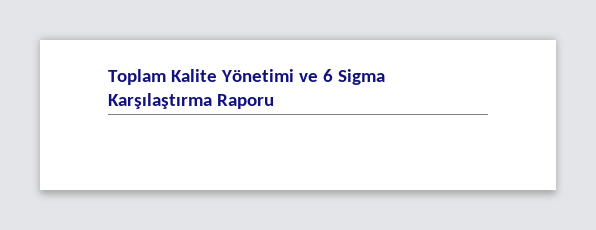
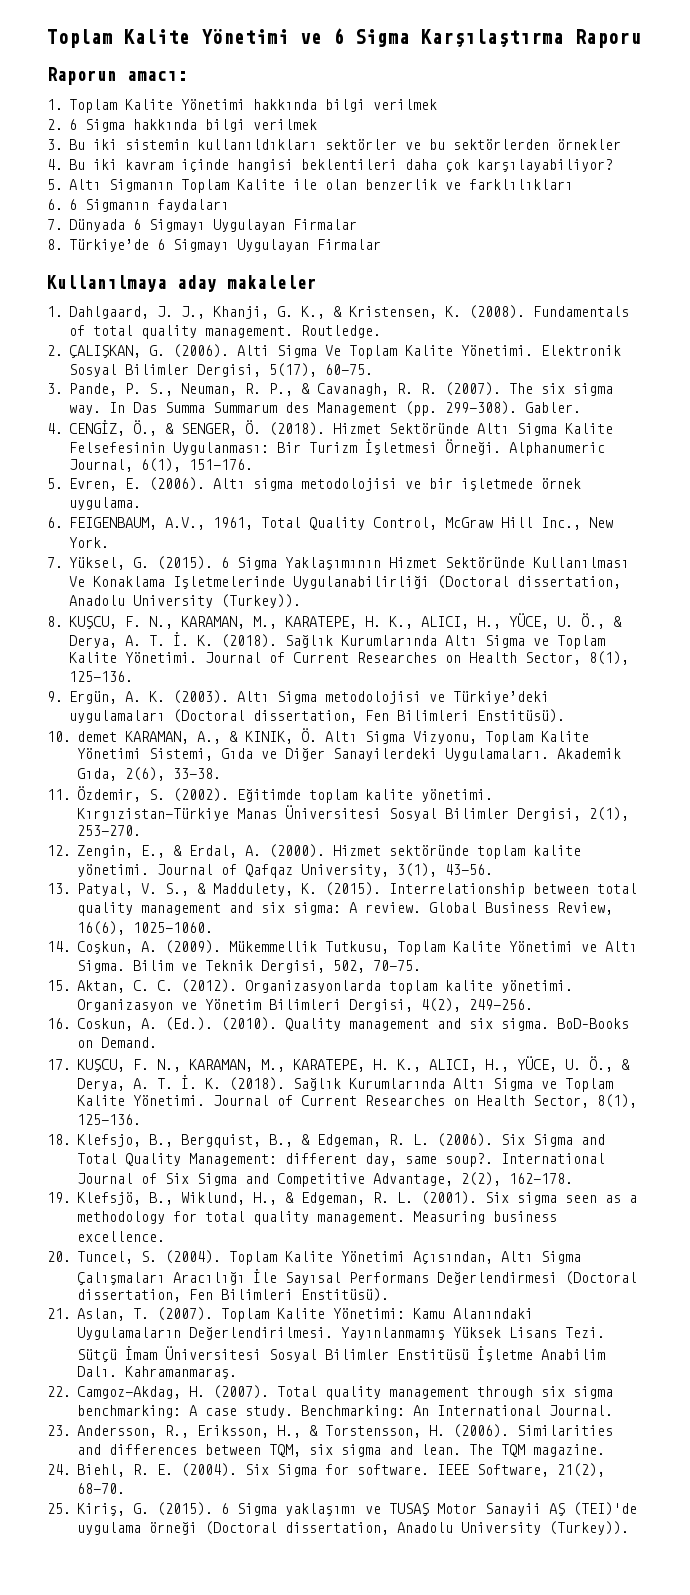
(274, 101) none -> [47,67,187,85] [47,99,437,113] [47,119,317,132] [47,139,621,150] [47,159,613,172] [47,179,573,193] [47,199,229,212] [47,219,357,232] [47,239,381,252] [47,275,317,292] [47,305,629,319] [68,325,381,339] [47,344,621,359] [68,363,373,377] [47,382,613,396] [68,401,581,416] [47,420,613,436] [68,439,605,456] [68,458,253,472] [47,477,581,491] [68,497,141,510] [47,517,613,530] [68,537,109,548] [47,556,629,570] [68,575,621,589] [68,594,301,608] [47,613,622,629] [68,632,605,649] [68,651,629,665] [68,671,133,682] [47,690,549,704] [68,709,565,723] [47,728,589,745] [76,748,621,761] [76,767,221,781] [47,786,493,803] [76,805,629,821] [76,825,141,836] [47,844,581,859] [76,863,493,878] [47,882,637,897] [76,902,613,916] [76,921,213,935] [47,940,637,955] [76,960,421,973] [47,979,573,994] [76,998,533,1012] [47,1017,629,1031] [76,1037,157,1048] [47,1056,630,1072] [76,1075,613,1092] [76,1094,637,1108] [76,1114,141,1125] [47,1133,605,1148] [76,1153,605,1167] [76,1172,573,1187] [47,1191,637,1205] [76,1211,557,1225] [76,1231,165,1242] [47,1250,581,1265] [76,1269,637,1285] [76,1288,389,1302] [47,1307,533,1322] [76,1327,605,1340] [76,1346,605,1362] [76,1366,237,1379] [47,1385,613,1400] [76,1405,613,1418] [47,1424,613,1438] [76,1444,605,1457] [47,1463,605,1477] [76,1483,125,1494] [47,1502,637,1516] [76,1521,629,1535] // Raporun amacı: // 1. Toplam Kalite Yönetimi hakkında bilgi verilmek // 2. 6 Sigma hakkında bilgi verilmek // 3. Bu iki sistemin kullanıldıkları sektörler ve bu sektörlerden örnekler // 4. Bu iki kavram içinde hangisi beklentileri daha çok karşılayabiliyor? // 5. Altı Sigmanın Toplam Kalite ile olan benzerlik ve farklılıkları // 6. 6 Sigmanın faydaları // 7. Dünyada 6 Sigmayı Uygulayan Firmalar // 8. Türkiye’de 6 Sigmayı Uygulayan Firmalar // Kullanılmaya aday makaleler // 1. Dahlgaard, J. J., Khanji, G. K., & Kristensen, K. (2008). Fundamentals of total quality management. Routledge. // 2. ÇALIŞKAN, G. (2006). Alti Sigma Ve Toplam Kalite Yönetimi. Elektronik Sosyal Bilimler Dergisi, 5(17), 60-75. // 3. Pande, P. S., Neuman, R. P., & Cavanagh, R. R. (2007). The six sigma way. In Das Summa Summarum des Management (pp. 299-308). Gabler. // 4. CENGİZ, Ö., & SENGER, Ö. (2018). Hizmet Sektöründe Altı Sigma Kalite Felsefesinin Uygulanması: Bir Turizm İşletmesi Örneği. Alphanumeric Journal, 6(1), 151-176. // 5. Evren, E. (2006). Altı sigma metodolojisi ve bir işletmede örnek uygulama. // 6. FEIGENBAUM, A.V., 1961, Total Quality Control, McGraw Hill Inc., New York. // 7. Yüksel, G. (2015). 6 Sigma Yaklaşımının Hizmet Sektöründe Kullanılması Ve Konaklama Işletmelerinde Uygulanabilirliği (Doctoral dissertation, Anadolu University (Turkey)). // 8. KUŞCU, F. N., KARAMAN, M., KARATEPE, H. K., ALICI, H., YÜCE, U. Ö., & Derya, A. T. İ. K. (2018). Sağlık Kurumlarında Altı Sigma ve Toplam Kalite Yönetimi. Journal of Current Researches on Health Sector, 8(1), 125-136. // 9. Ergün, A. K. (2003). Altı Sigma metodolojisi ve Türkiye’deki uygulamaları (Doctoral dissertation, Fen Bilimleri Enstitüsü). // 10. demet KARAMAN, A., & KINIK, Ö. Altı Sigma Vizyonu, Toplam Kalite Yönetimi Sistemi, Gıda ve Diğer Sanayilerdeki Uygulamaları. Akademik Gıda, 2(6), 33-38. // 11. Özdemir, S. (2002). Eğitimde toplam kalite yönetimi. Kırgızistan-Türkiye Manas Üniversitesi Sosyal Bilimler Dergisi, 2(1), 253-270. // 12. Zengin, E., & Erdal, A. (2000). Hizmet sektöründe toplam kalite yönetimi. Journal of Qafqaz University, 3(1), 43-56. // 13. Patyal, V. S., & Maddulety, K. (2015). Interrelationship between total quality management and six sigma: A review. Global Business Review, 16(6), 1025-1060. // 14. Coşkun, A. (2009). Mükemmellik Tutkusu, Toplam Kalite Yönetimi ve Altı Sigma. Bilim ve Teknik Dergisi, 502, 70-75. // 15. Aktan, C. C. (2012). Organizasyonlarda toplam kalite yönetimi. Organizasyon ve Yönetim Bilimleri Dergisi, 4(2), 249-256. // 16. Coskun, A. (Ed.). (2010). Quality management and six sigma. BoD–Books on Demand. // 17. KUŞCU, F. N., KARAMAN, M., KARATEPE, H. K., ALICI, H., YÜCE, U. Ö., & Derya, A. T. İ. K. (2018). Sağlık Kurumlarında Altı Sigma ve Toplam Kalite Yönetimi. Journal of Current Researches on Health Sector, 8(1), 125-136. // 18. Klefsjo, B., Bergquist, B., & Edgeman, R. L. (2006). Six Sigma and Total Quality Management: different day, same soup?. International Journal of Six Sigma and Competitive Advantage, 2(2), 162-178. // 19. Klefsjö, B., Wiklund, H., & Edgeman, R. L. (2001). Six sigma seen as a methodology for total quality management. Measuring business excellence. // 20. Tuncel, S. (2004). Toplam Kalite Yönetimi Açısından, Altı Sigma Çalışmaları Aracılığı İle Sayısal Performans Değerlendirmesi (Doctoral dissertation, Fen Bilimleri Enstitüsü). // 21. Aslan, T. (2007). Toplam Kalite Yönetimi: Kamu Alanındaki Uygulamaların Değerlendirilmesi. Yayınlanmamış Yüksek Lisans Tezi. Sütçü İmam Üniversitesi Sosyal Bilimler Enstitüsü İşletme Anabilim Dalı. Kahramanmaraş. // 22. Camgoz‐Akdag, H. (2007). Total quality management through six sigma benchmarking: A case study. Benchmarking: An International Journal. // 23. Andersson, R., Eriksson, H., & Torstensson, H. (2006). Similarities and differences between TQM, six sigma and lean. The TQM magazine. // 24. Biehl, R. E. (2004). Six Sigma for software. IEEE Software, 21(2), 68-70. // 25. Kiriş, G. (2015). 6 Sigma yaklaşımı ve TUSAŞ Motor Sanayii AŞ (TEI)'de uygulama örneği (Doctoral dissertation, Anadolu University (Turkey)).

